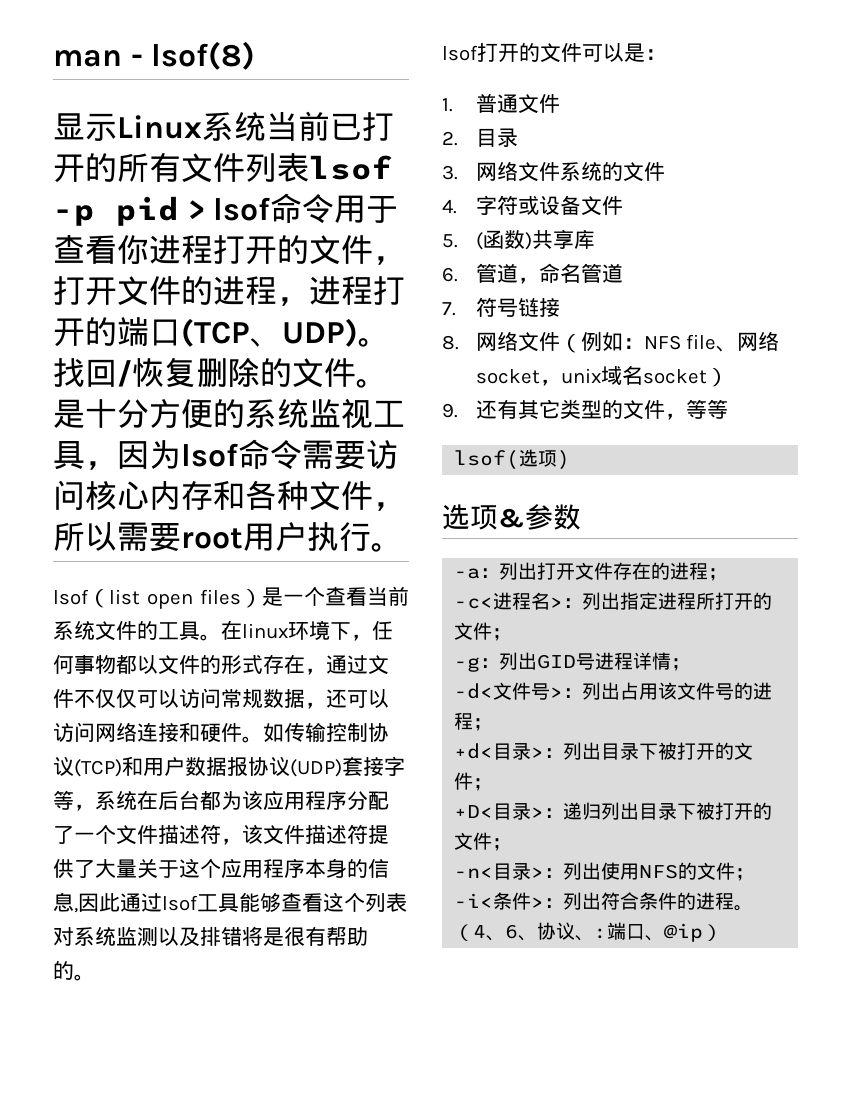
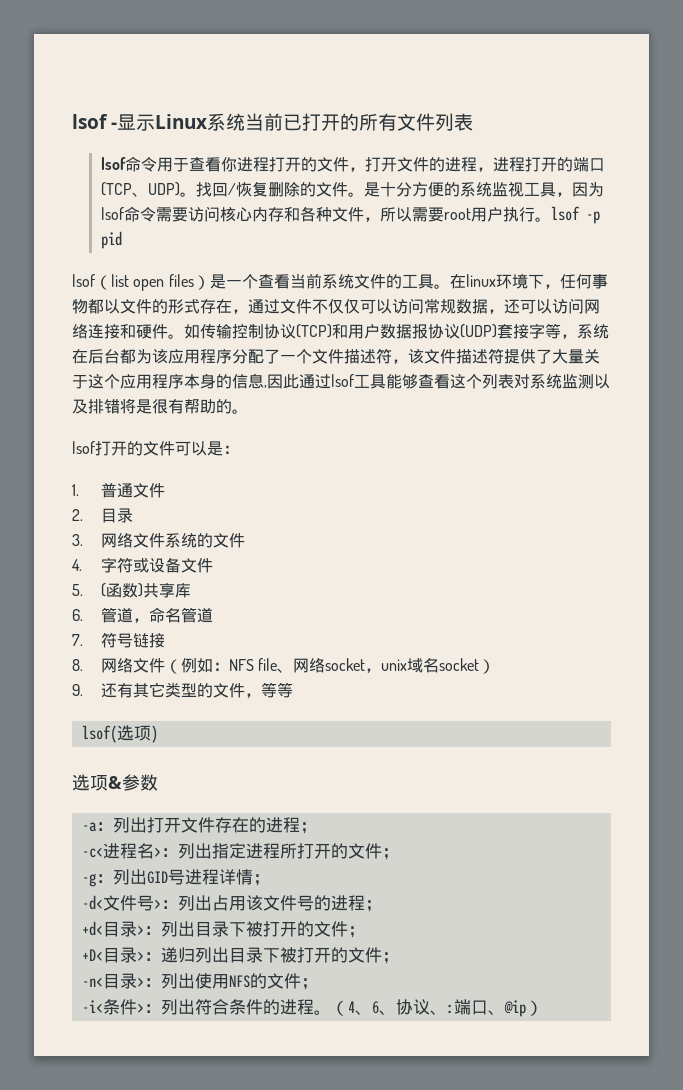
[53,41,256,70] man - lsof(8) // -> [72,114,118,129] lsof -
[309,155,393,180] [53,196,205,226] lsof -p pid > -> (474, 122) //
(403, 547) none -> [550,206,600,224] [100,231,122,249] lsof -p pid

